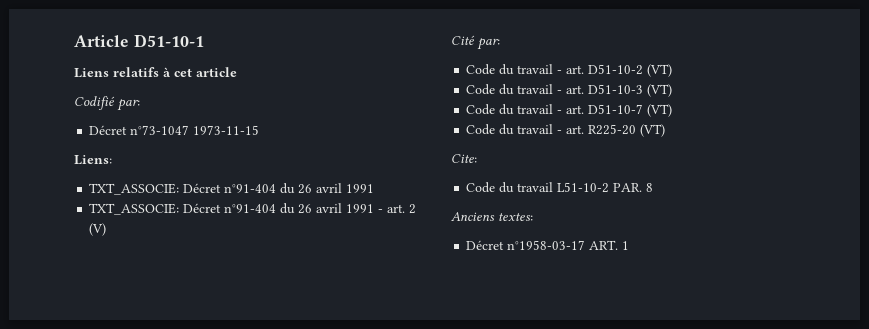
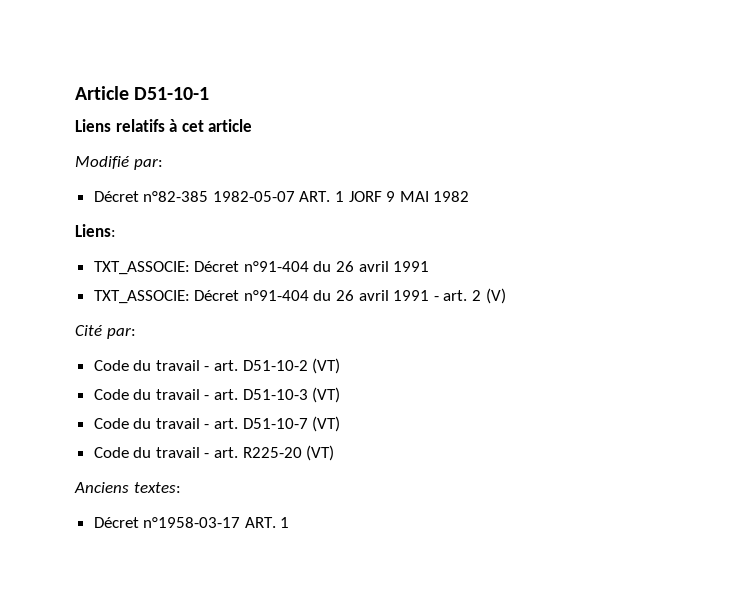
[74,96,115,110] Codifié -> [75,156,130,169] Modifié
[130,125,260,135] n°73-1047 1973-11-15 -> [143,191,470,202] n°82-385 1982-05-07 ART. 1 JORF 9 MAI 1982
[451,154,477,163] [466,182,654,193] // Cite: // Code du travail L51-10-2 PAR. 8 -> (335, 453) none

